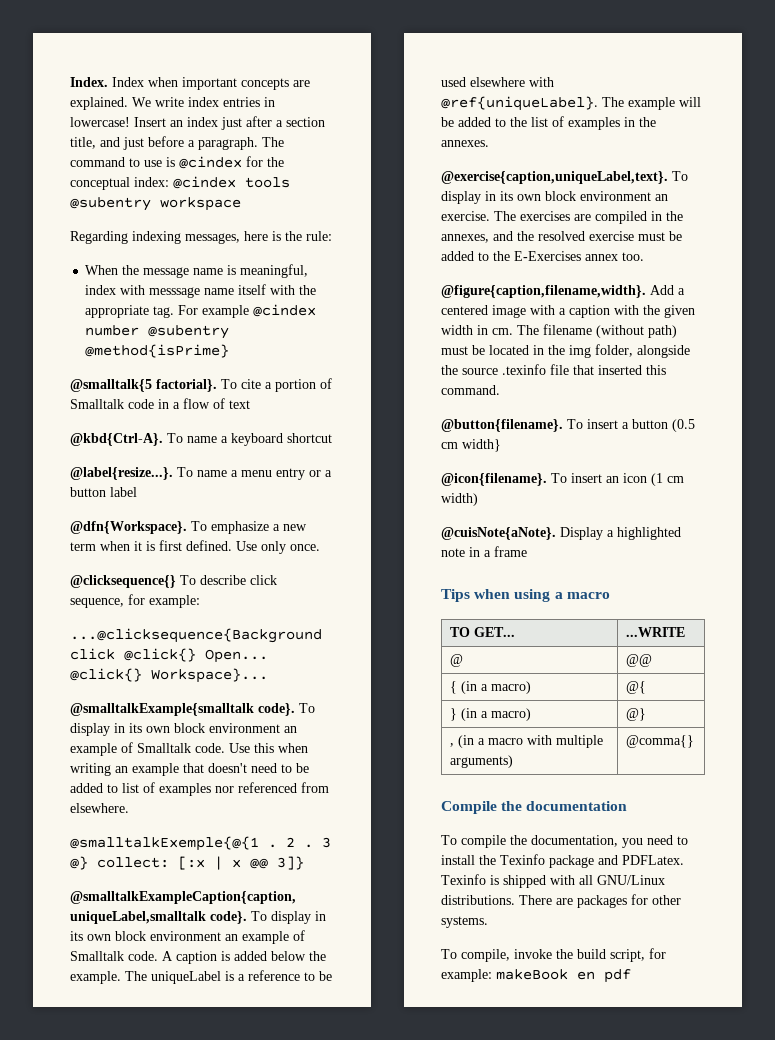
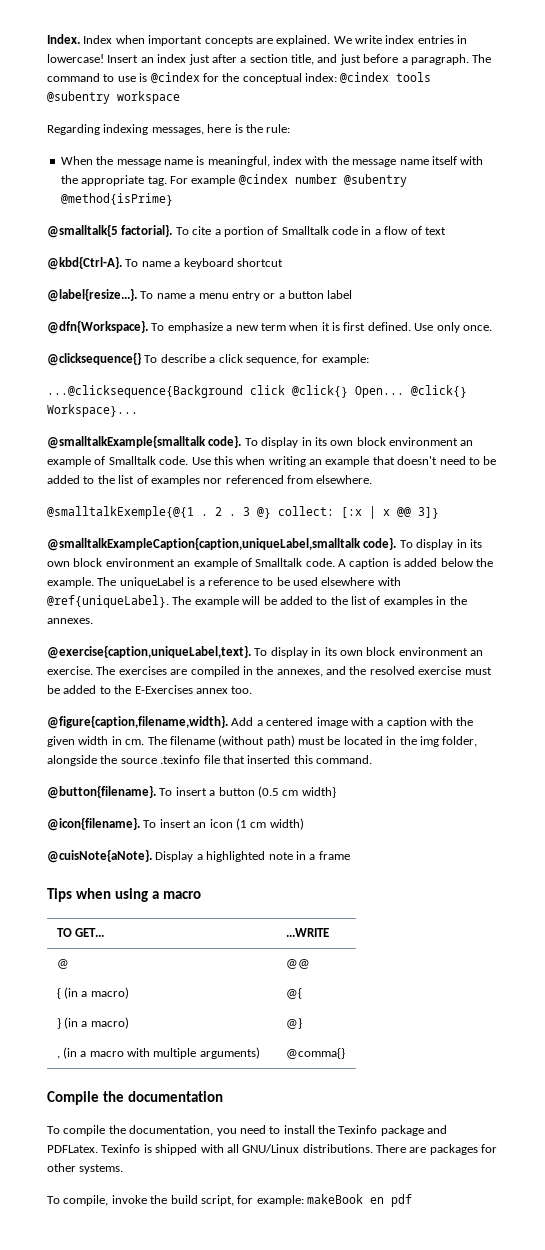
[149,287,201,298] messsage -> [331,156,397,167] the message
(246, 580) none -> [209,357,216,363] a
(118, 788) none -> [97,475,115,484] the

